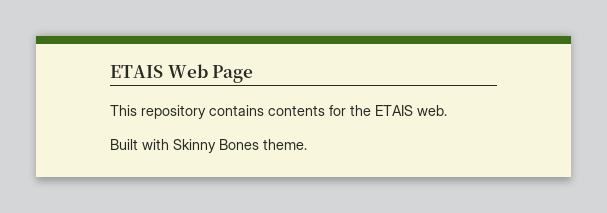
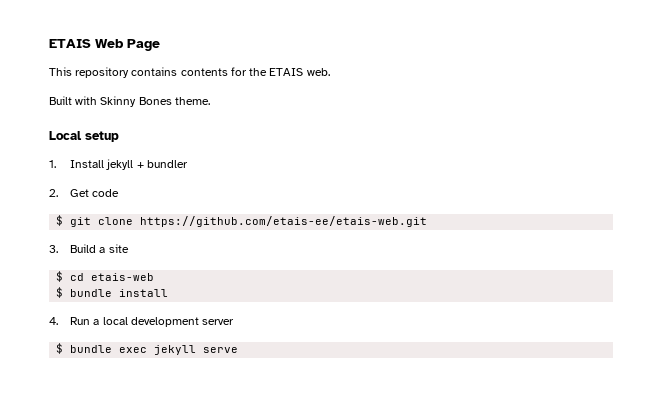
(307, 144) none -> [49,131,119,142] [49,159,188,170] [49,189,120,197] [56,215,428,227] [49,244,129,253] [56,271,155,282] [56,287,169,298] [49,317,235,327] [56,343,239,355] // Local setup // 1. Install jekyll + bundler // 2. Get code // $ git clone https://github.com/etais-ee/etais-web.git // 3. Build a site // $ cd etais-web // $ bundle install // 4. Run a local development server // $ bundle exec jekyll serve

